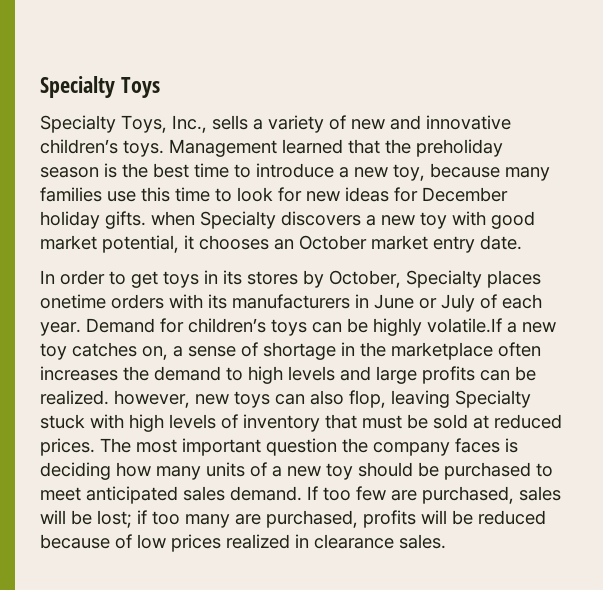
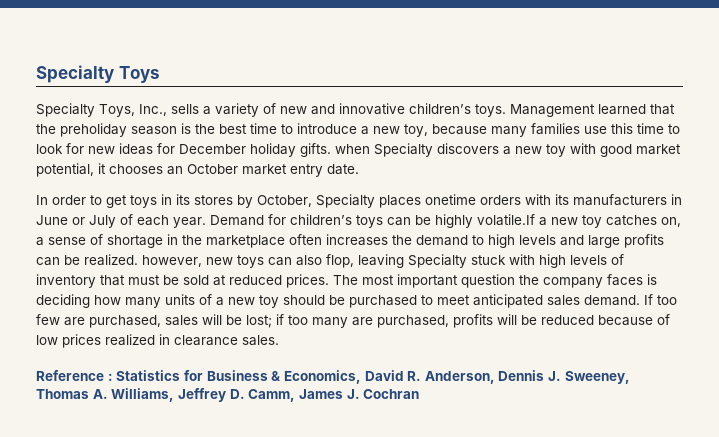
(446, 541) none -> [36,370,630,384] [36,388,420,402] // Reference : Statistics for Business & Economics, David R. Anderson, Dennis J. Sweeney, Thomas A. Williams, Jeffrey D. Camm, James J. Cochran

